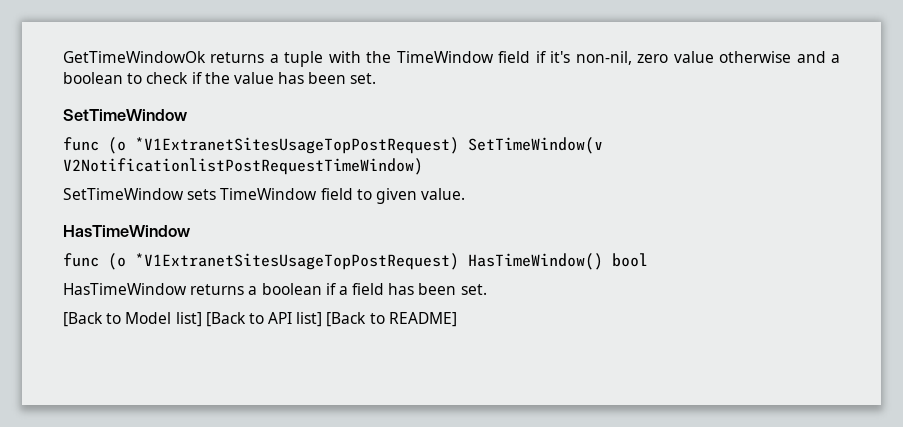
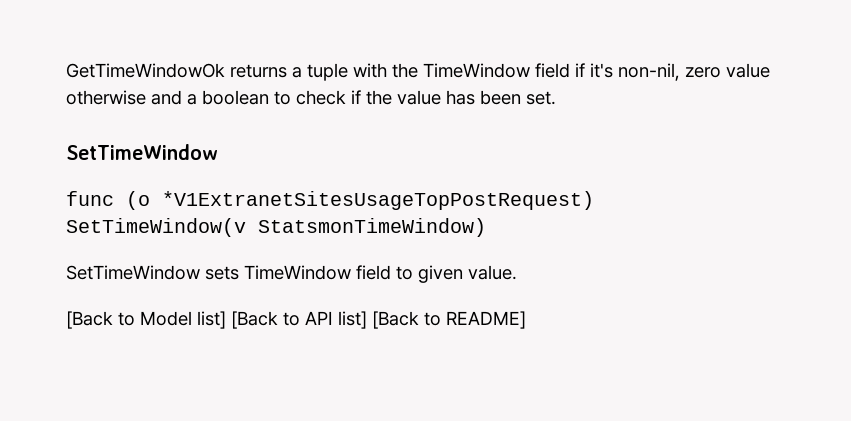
[63,158,423,175] V2NotificationlistPostRequestTimeWindow) -> [258,218,486,237] StatsmonTimeWindow)
[63,225,190,237] [63,253,648,270] [63,283,487,295] // HasTimeWindow // func (o *V1ExtranetSitesUsageTopPostRequest) HasTimeWindow() bool // HasTimeWindow returns a boolean if a field has been set. -> (517, 272) none

